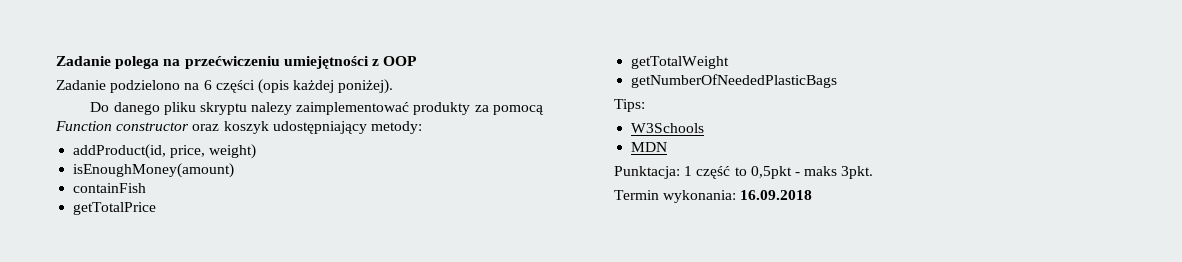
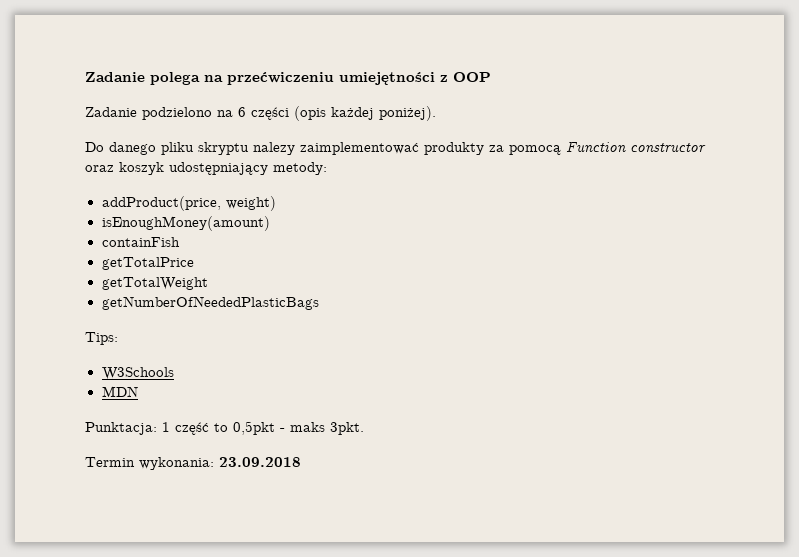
[73,144,206,159] addProduct(id, price, -> [101,196,221,211] addProduct(price,
[740,190,813,200] 16.09.2018 -> [219,457,301,467] 23.09.2018

